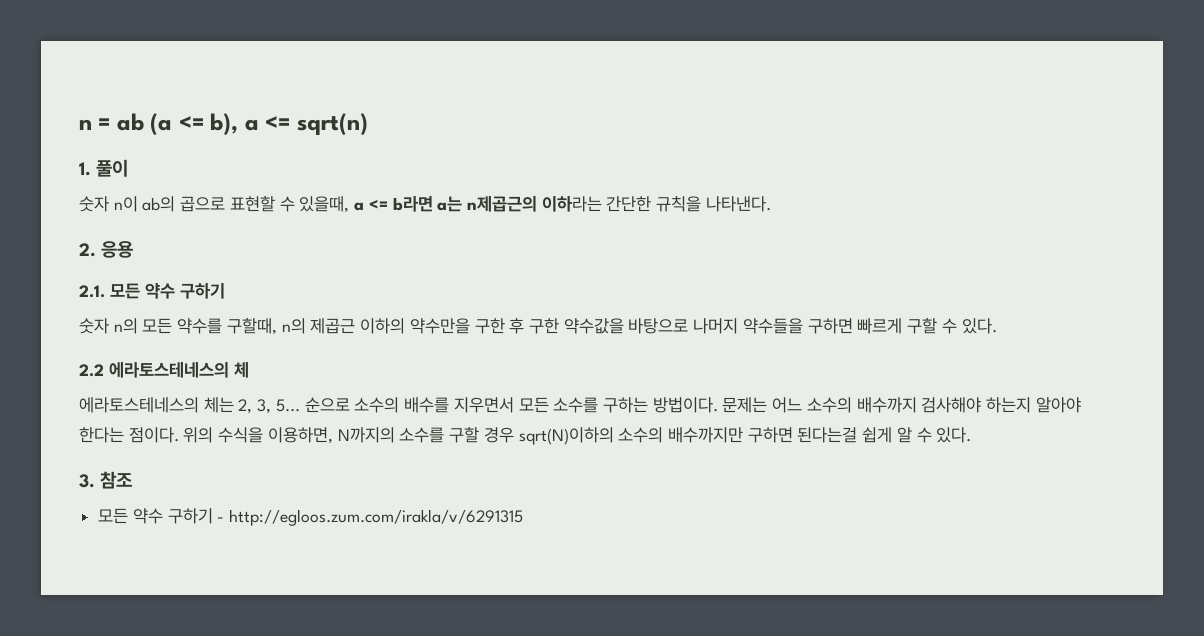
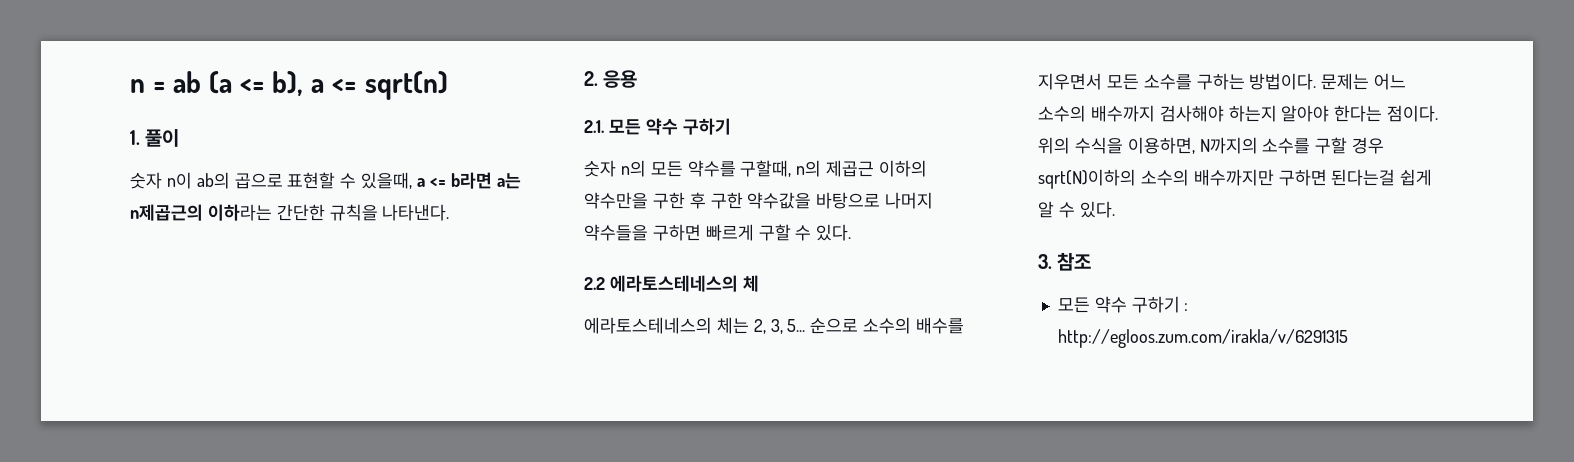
[217,517,225,522] - -> [1184,303,1189,311] :

